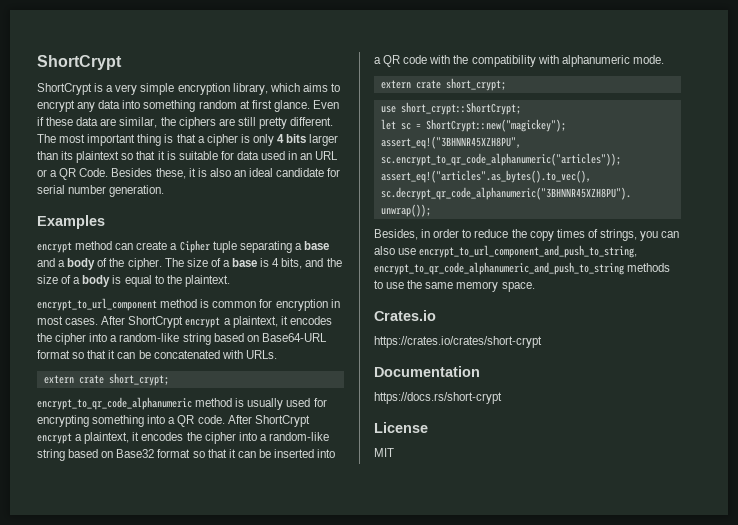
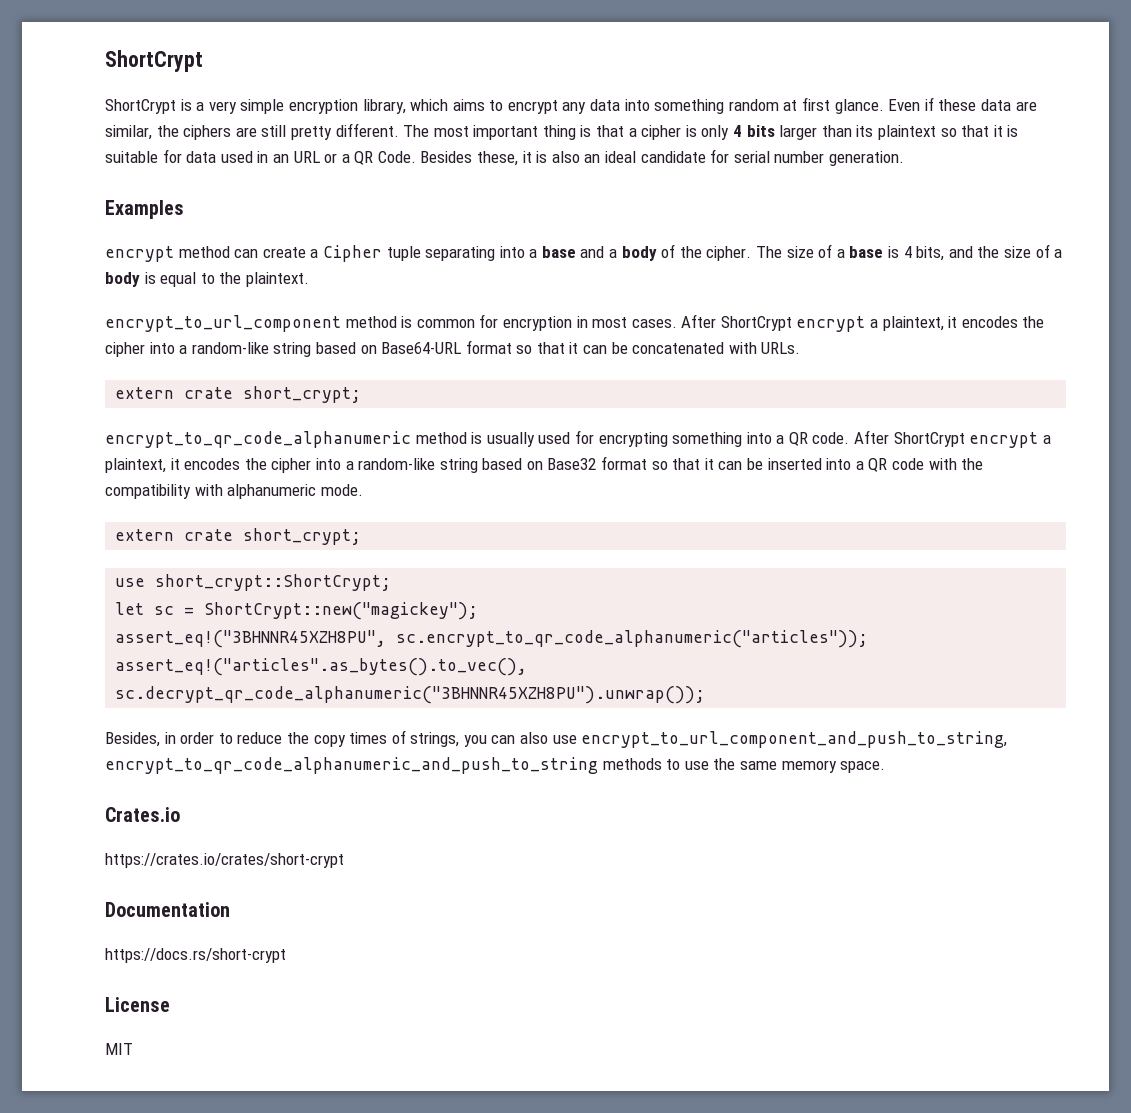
(292, 247) none -> [499,246,525,258] into

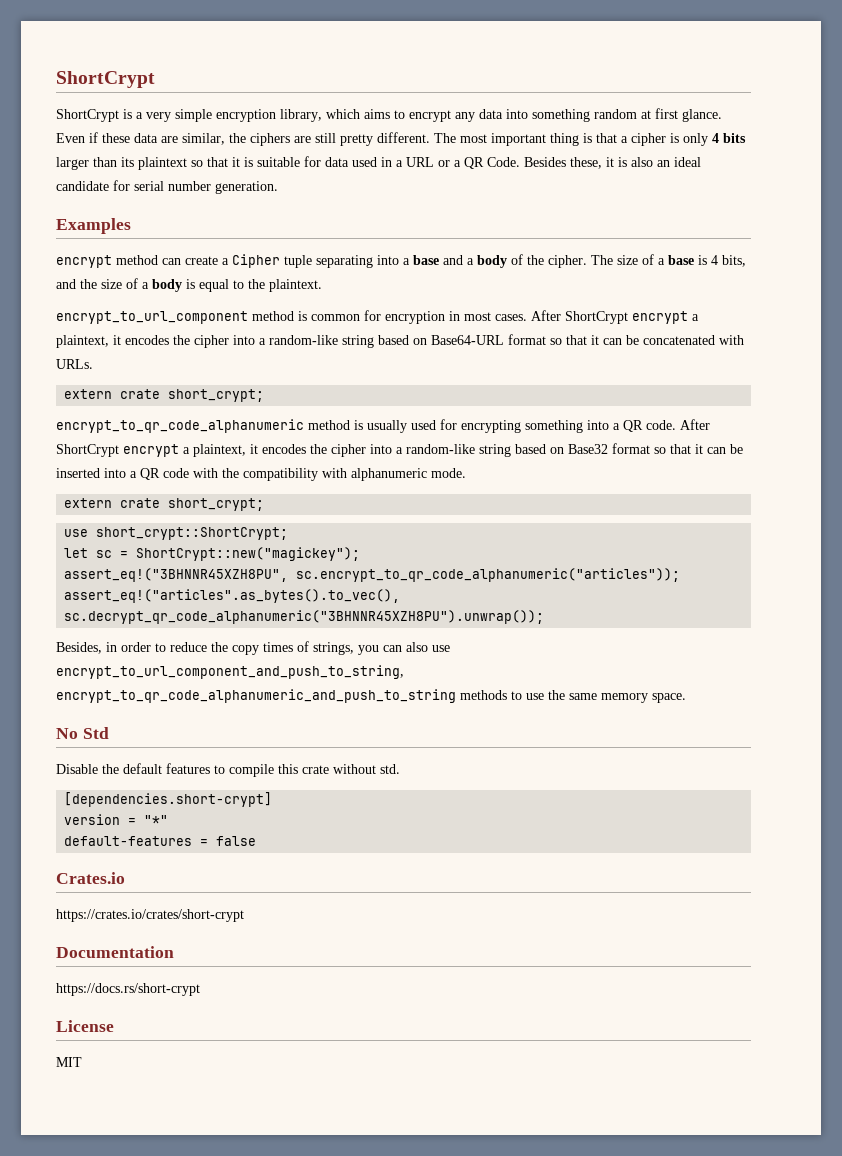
[272,154,289,163] an -> [396,160,403,167] a
(886, 767) none -> [56,727,109,739] [56,763,400,777] [64,792,273,807] [64,814,169,825] [64,836,257,846] // No Std // Disable the default features to compile this crate without std. // [dependencies.short-crypt] // version = "*" // default-features = false

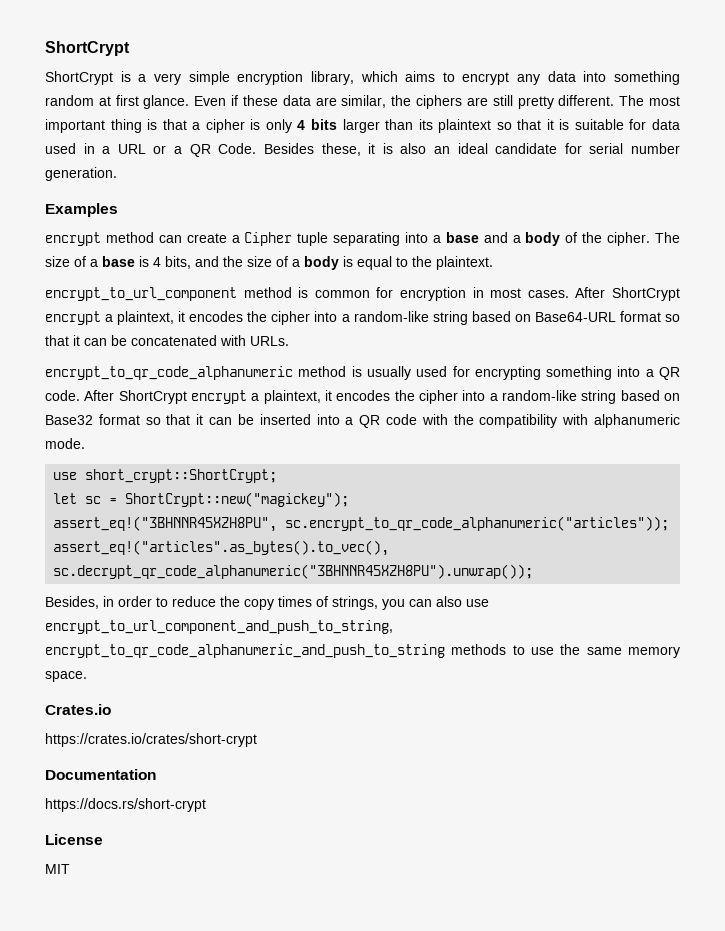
[64,389,265,402] // extern crate short_crypt; -> (289, 341) none
[64,498,265,511] // extern crate short_crypt; -> (85, 443) none
[56,727,109,739] [56,763,400,777] [64,792,273,807] [64,814,169,825] [64,836,257,846] // No Std // Disable the default features to compile this crate without std. // [dependencies.short-crypt] // version = "*" // default-features = false -> (87, 676) none

